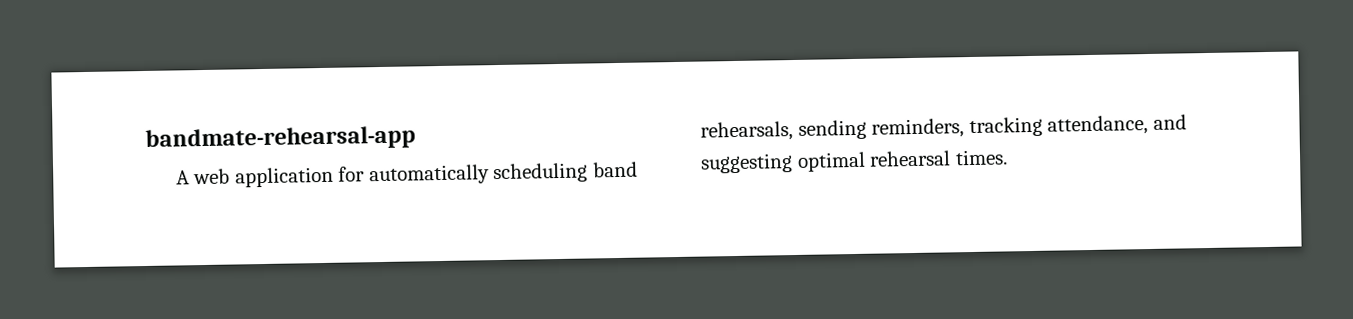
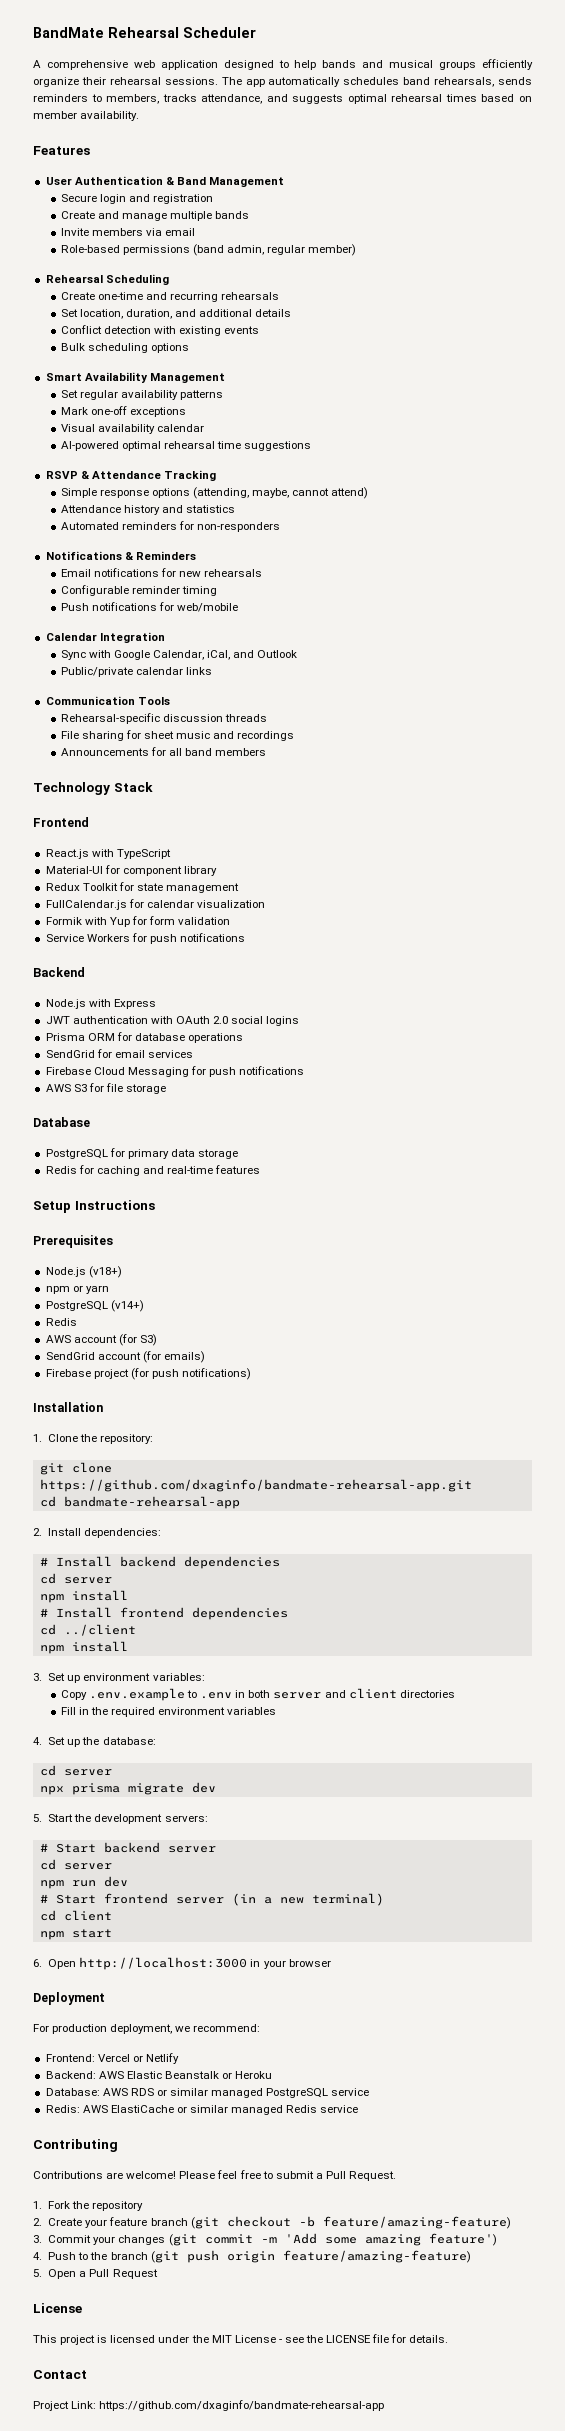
[145,125,416,152] [175,161,638,188] [700,114,1187,142] [700,149,1008,174] bandmate-rehearsal-app // A web application for automatically scheduling band rehearsals, sending reminders, tracking attendance, and suggesting optimal rehearsal times. -> [33,27,256,38] [33,59,533,70] [33,77,532,87] [33,94,532,104] [33,111,140,121] [33,146,90,155] [45,176,285,187] [60,194,214,204] [60,211,250,221] [60,228,196,236] [60,244,357,256] [45,274,169,285] [60,292,280,302] [60,309,292,319] [60,325,260,336] [60,343,190,353] [45,372,225,383] [60,390,224,400] [60,406,187,417] [60,424,205,434] [60,441,312,451] [45,470,216,481] [60,487,369,499] [60,505,236,515] [60,521,281,532] [45,551,196,560] [60,568,263,577] [60,585,218,596] [60,602,239,612] [45,632,165,643] [60,650,298,660] [60,667,213,677] [45,696,170,705] [60,713,268,724] [60,730,295,741] [60,747,267,756] [33,782,153,795] [33,817,89,827] [45,849,171,859] [45,865,217,876] [45,882,240,893] [45,899,265,910] [45,916,231,927] [45,933,246,944] [33,967,85,977] [45,999,156,1009] [45,1016,300,1026] [45,1032,244,1043] [45,1049,193,1058] [45,1066,305,1077] [45,1083,167,1094] [33,1117,90,1127] [45,1148,239,1159] [45,1165,261,1176] [33,1200,155,1213] [33,1235,113,1248] [45,1266,122,1278] [45,1285,109,1294] [45,1300,144,1312] [45,1318,77,1326] [45,1334,157,1346] [45,1351,205,1363] [45,1368,252,1380] [33,1402,103,1412] [33,1434,154,1444] [39,1462,112,1475] [39,1479,472,1492] [39,1496,240,1509] [33,1528,162,1538] [39,1556,280,1569] [39,1573,112,1584] [39,1590,128,1603] [39,1607,288,1620] [39,1624,136,1636] [39,1641,128,1654] [33,1673,205,1683] [60,1688,455,1701] [60,1707,277,1717] [33,1737,156,1747] [39,1765,112,1776] [39,1782,216,1795] [33,1814,208,1824] [39,1842,216,1853] [39,1859,112,1870] [39,1876,128,1889] [39,1893,384,1906] [39,1910,112,1921] [39,1929,112,1940] [33,1957,331,1970] [33,1992,105,2005] [33,2024,261,2034] [45,2053,179,2064] [45,2071,273,2079] [45,2088,370,2098] [45,2105,359,2115] [33,2139,118,2152] [33,2170,397,2181] [33,2201,144,2211] [33,2216,511,2229] [33,2233,497,2246] [33,2250,471,2263] [33,2269,158,2279] [33,2303,82,2313] [33,2334,449,2345] [33,2370,87,2379] [33,2400,385,2411] BandMate Rehearsal Scheduler // A comprehensive web application designed to help bands and musical groups efficiently organize their rehearsal sessions. The app automatically schedules band rehearsals, sends reminders to members, tracks attendance, and suggests optimal rehearsal times based on member availability. // Features // User Authentication & Band Management // Secure login and registration // Create and manage multiple bands // Invite members via email // Role-based permissions (band admin, regular member) // Rehearsal Scheduling // Create one-time and recurring rehearsals // Set location, duration, and additional details // Conflict detection with existing events // Bulk scheduling options // Smart Availability Management // Set regular availability patterns // Mark one-off exceptions // Visual availability calendar // AI-powered optimal rehearsal time suggestions // RSVP & Attendance Tracking // Simple response options (attending, maybe, cannot attend) // Attendance history and statistics // Automated reminders for non-responders // Notifications & Reminders // Email notifications for new rehearsals // Configurable reminder timing // Push notifications for web/mobile // Calendar Integration // Sync with Google Calendar, iCal, and Outlook // Public/private calendar links // Communication Tools // Rehearsal-specific discussion threads // File sharing for sheet music and recordings // Announcements for all band members // Technology Stack // Frontend // React.js with TypeScript // Material-UI for component library // Redux Toolkit for state management // FullCalendar.js for calendar visualization // Formik with Yup for form validation // Service Workers for push notifications // Backend // Node.js with Express // JWT authentication with OAuth 2.0 social logins // Prisma ORM for database operations // SendGrid for email services // Firebase Cloud Messaging for push notifications // AWS S3 for file storage // Database // PostgreSQL for primary data storage // Redis for caching and real-time features // Setup Instructions // Prerequisites // Node.js (v18+) // npm or yarn // PostgreSQL (v14+) // Redis // AWS account (for S3) // SendGrid account (for emails) // Firebase project (for push notifications) // Installation // 1. Clone the repository: // git clone https://github.com/dxaginfo/bandmate-rehearsal-app.git // cd bandmate-rehearsal-app // 2. Install dependencies: // # Install backend dependencies // cd server // npm install // # Install frontend dependencies // cd ../client // npm install // 3. Set up environment variables: // Copy .env.example to .env in both server and client directories // Fill in the required environment variables // 4. Set up the database: // cd server // npx prisma migrate dev // 5. Start the development servers: // # Start backend server // cd server // npm run dev // # Start frontend server (in a new terminal) // cd client // npm start // 6. Open http://localhost:3000 in your browser // Deployment // For production deployment, we recommend: // Frontend: Vercel or Netlify // Backend: AWS Elastic Beanstalk or Heroku // Database: AWS RDS or similar managed PostgreSQL service // Redis: AWS ElastiCache or similar managed Redis service // Contributing // Contributions are welcome! Please feel free to submit a Pull Request. // 1. Fork the repository // 2. Create your feature branch (git checkout -b feature/amazing-feature) // 3. Commit your changes (git commit -m 'Add some amazing feature') // 4. Push to the branch (git push origin feature/amazing-feature) // 5. Open a Pull Request // License // This project is licensed under the MIT License - see the LICENSE file for details. // Contact // Project Link: https://github.com/dxaginfo/bandmate-rehearsal-app

